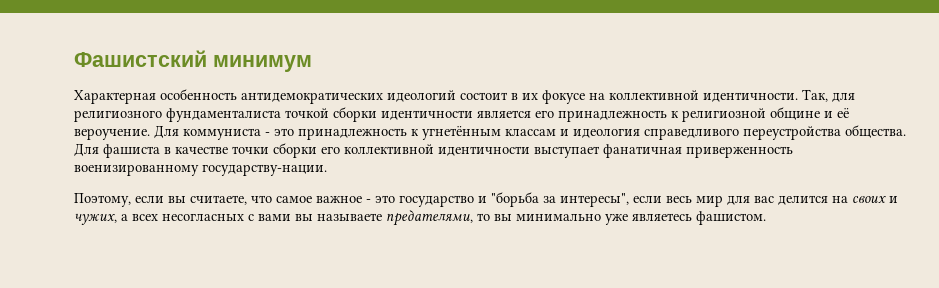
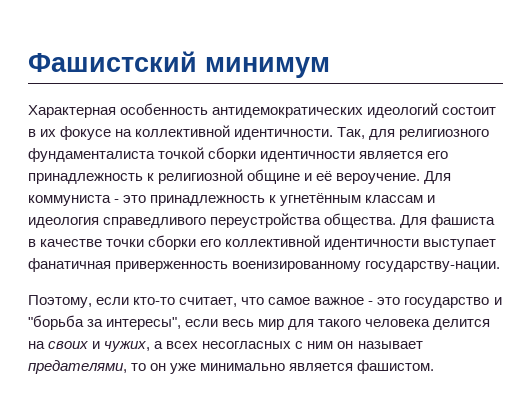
[168,195,247,205] вы считаете, -> [133,297,238,307] кто-то считает,
[754,196,774,203] вас -> [318,319,431,327] такого человека
[258,210,692,226] вами вы называете предателями, то вы минимально уже являетесь -> [307,341,423,349] [28,360,354,374] ним он называет предателями, то он уже минимально является

